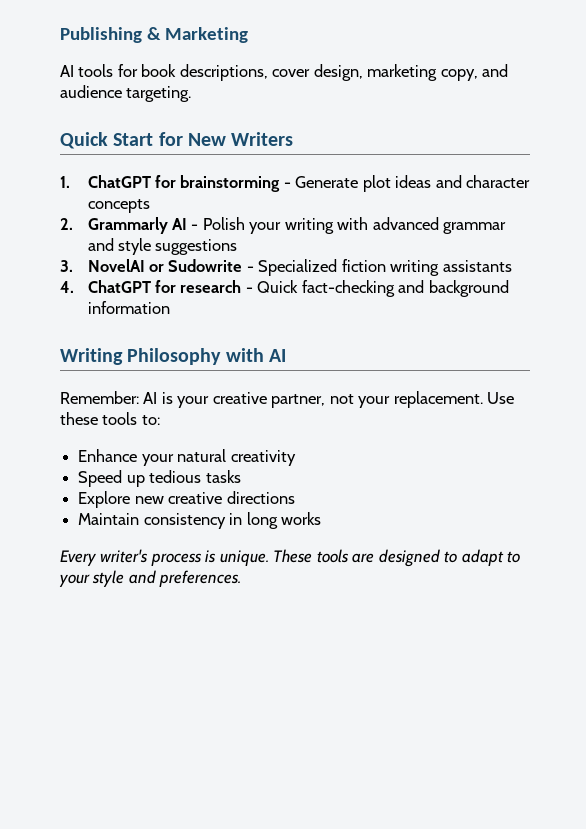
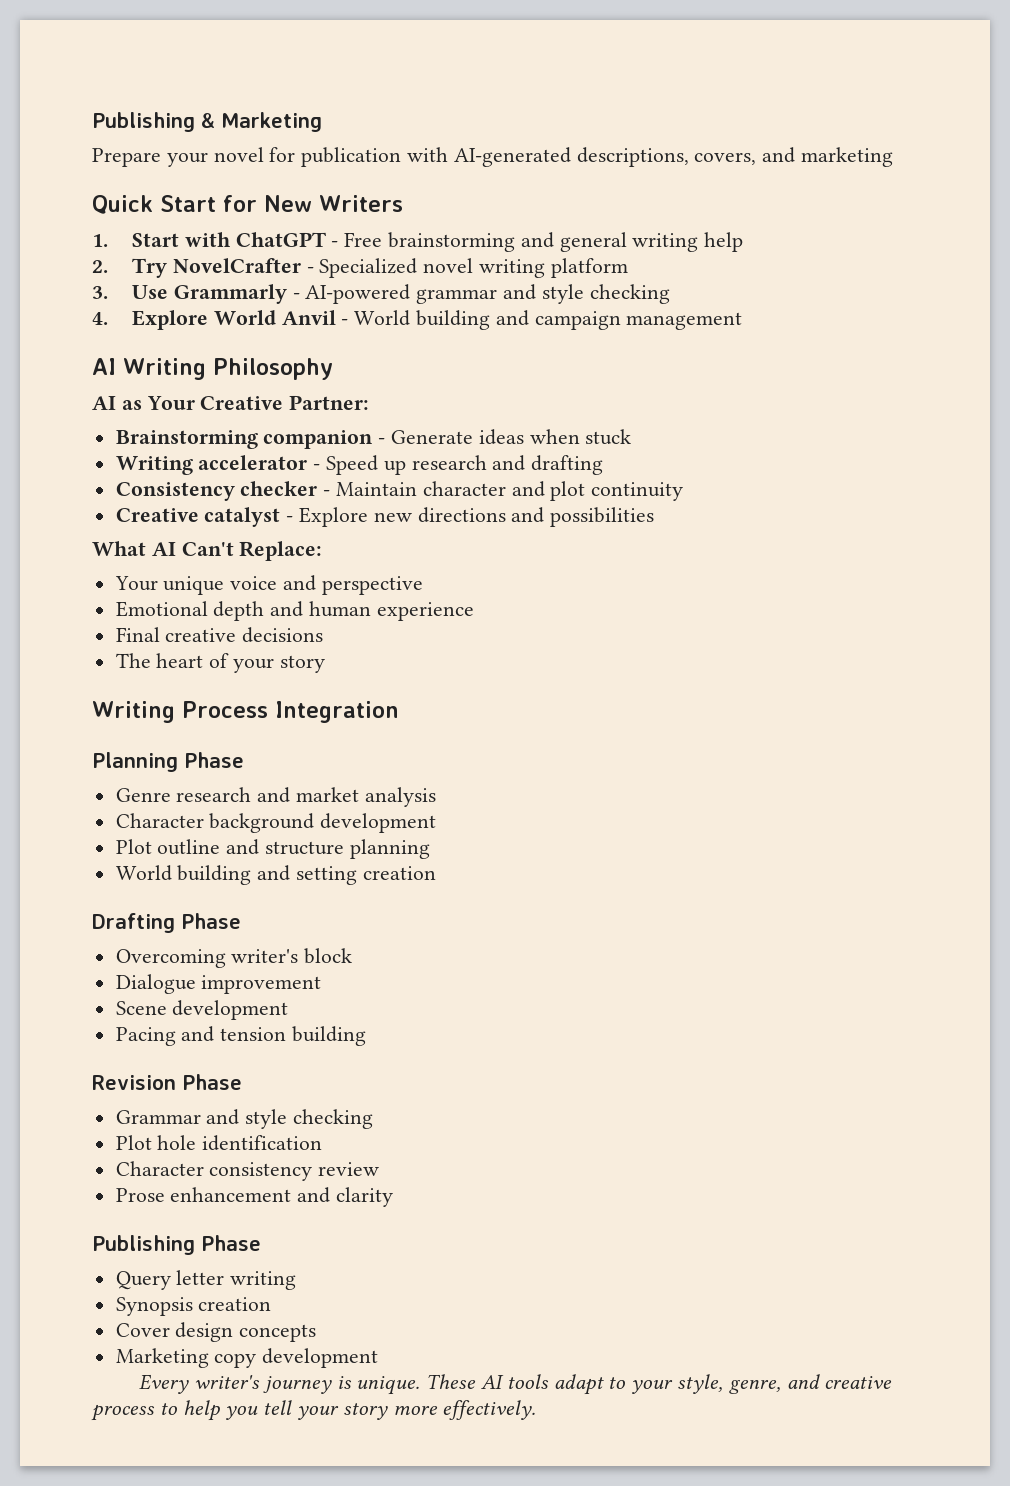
[60,64,509,81] [60,85,192,102] AI tools for book descriptions, cover design, marketing copy, and audience targeting. -> [92,147,894,167] Prepare your novel for publication with AI-generated descriptions, covers, and marketing
[87,175,531,192] [87,199,150,213] [60,217,507,234] [87,238,238,255] [60,259,512,276] [60,280,509,297] [87,301,170,314] [60,348,286,365] [60,391,515,408] [60,412,160,425] [78,449,296,466] [78,470,241,487] [78,491,295,508] [78,512,321,529] ChatGPT for brainstorming - Generate plot ideas and character concepts // 2. Grammarly AI - Polish your writing with advanced grammar and style suggestions // 3. NovelAI or Sudowrite - Specialized fiction writing assistants // 4. ChatGPT for research - Quick fact-checking and background information // Writing Philosophy with AI // Remember: AI is your creative partner, not your replacement. Use these tools to: // Enhance your natural creativity // Speed up tedious tasks // Explore new creative directions // Maintain consistency in long works -> [131,232,744,252] [92,258,628,278] [92,284,670,304] [92,310,743,330] [92,358,333,380] [92,395,370,410] [115,429,632,449] [115,455,604,475] [115,481,684,501] [115,507,655,527] [92,541,323,561] [114,575,423,595] [115,601,474,621] [115,627,324,643] [115,653,325,673] [92,701,399,723] [92,752,244,772] [115,787,436,807] [115,813,437,833] [115,839,430,859] [115,865,436,885] [92,913,241,933] [115,948,353,968] [115,974,322,994] [115,1000,289,1020] [115,1026,367,1046] [92,1074,242,1090] [115,1109,374,1129] [115,1135,323,1151] [115,1161,380,1181] [115,1187,394,1207] [92,1235,261,1255] [115,1270,297,1290] [115,1297,272,1316] [115,1322,317,1342] [115,1348,379,1368] Start with ChatGPT - Free brainstorming and general writing help // 2. Try NovelCrafter - Specialized novel writing platform // 3. Use Grammarly - AI-powered grammar and style checking // 4. Explore World Anvil - World building and campaign management // AI Writing Philosophy // AI as Your Creative Partner: // Brainstorming companion - Generate ideas when stuck // Writing accelerator - Speed up research and drafting // Consistency checker - Maintain character and plot continuity // Creative catalyst - Explore new directions and possibilities // What AI Can't Replace: // Your unique voice and perspective // Emotional depth and human experience // Final creative decisions // The heart of your story // Writing Process Integration // Planning Phase // Genre research and market analysis // Character background development // Plot outline and structure planning // World building and setting creation // Drafting Phase // Overcoming writer's block // Dialogue improvement // Scene development // Pacing and tension building // Revision Phase // Grammar and style checking // Plot hole identification // Character consistency review // Prose enhancement and clarity // Publishing Phase // Query letter writing // Synopsis creation // Cover design concepts // Marketing copy development
[150,553,202,566] process -> [262,1376,332,1394] journey
[316,549,521,567] [59,570,242,587] tools are designed to adapt to your style and preferences. -> [480,1374,893,1395] [91,1400,537,1421] AI tools adapt to your style, genre, and creative process to help you tell your story more effectively.

